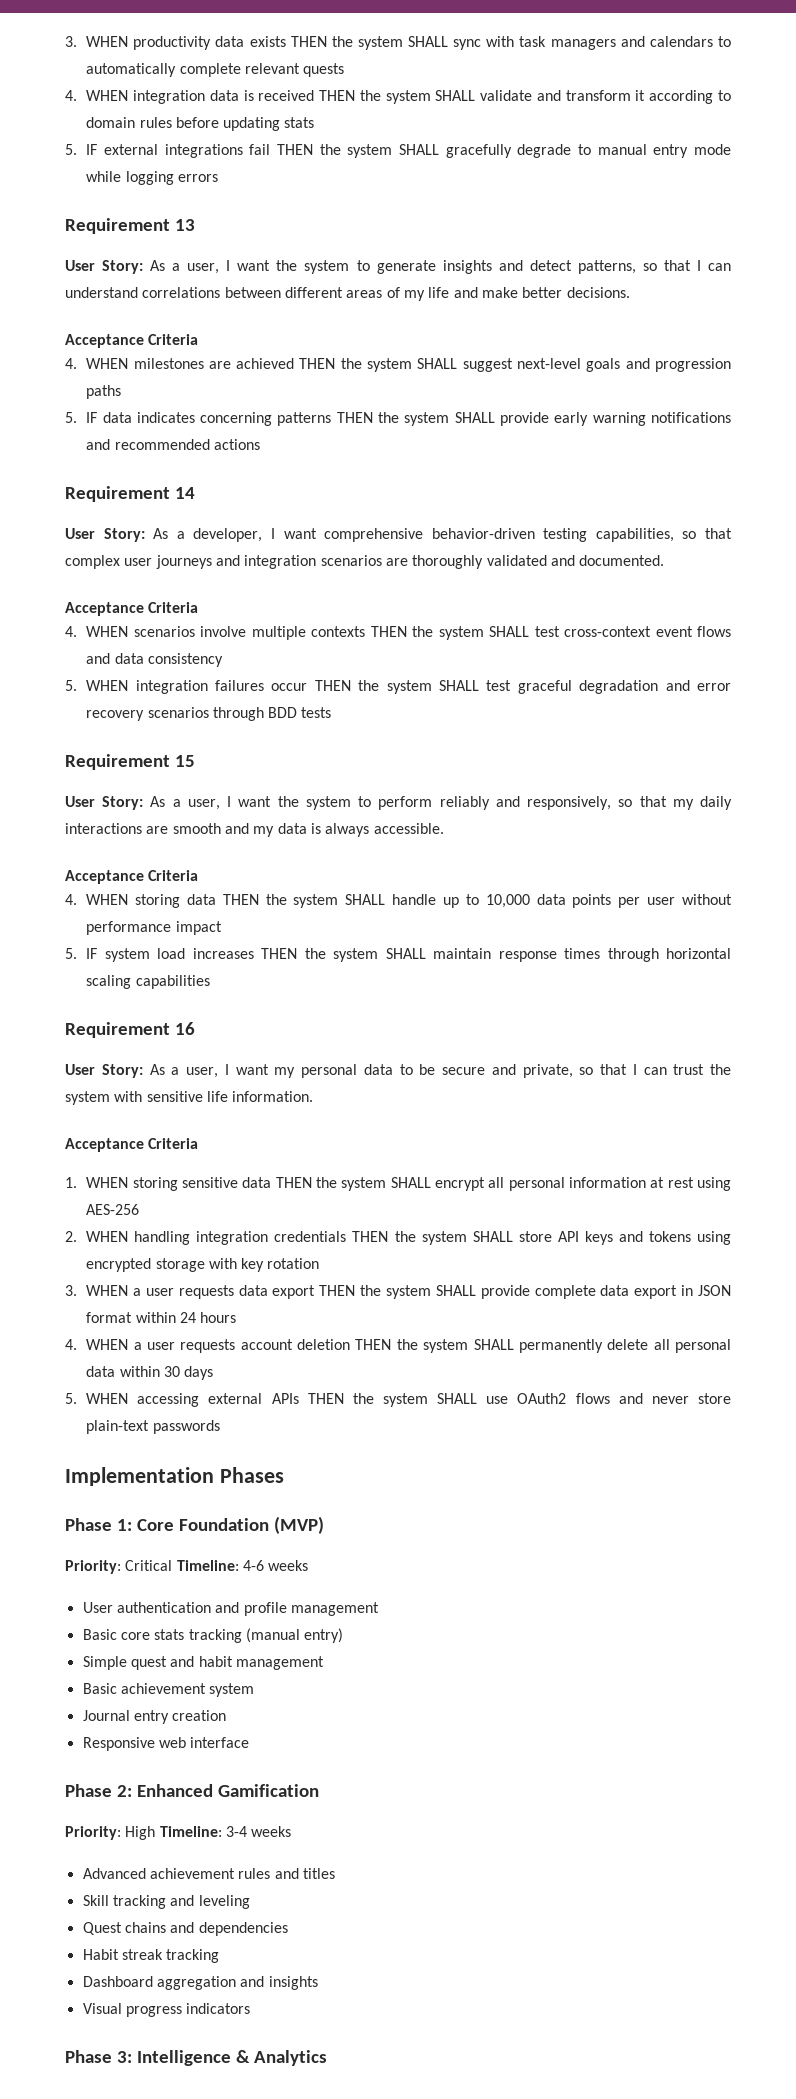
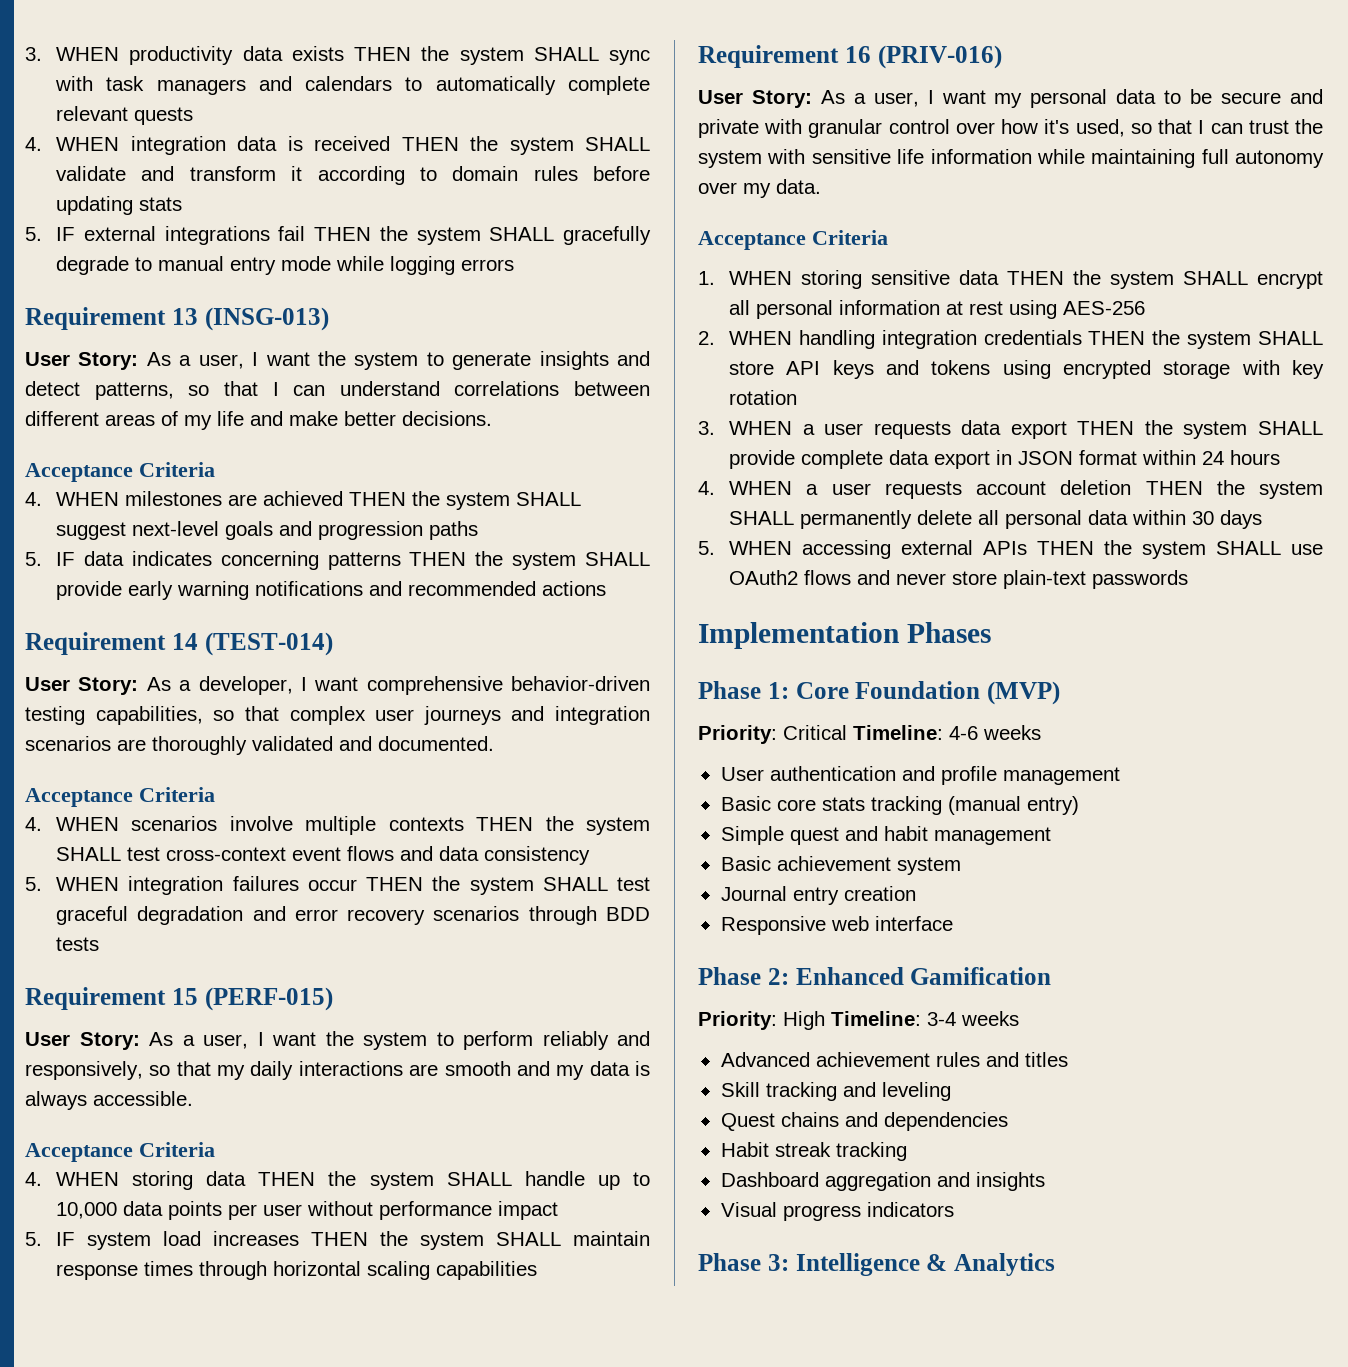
(195, 225) none -> [204,307,329,331] (INSG-013)
(195, 493) none -> [204,632,333,656] (TEST-014)
(195, 761) none -> [204,987,333,1011] (PERF-015)
(195, 1028) none -> [877,45,1002,69] (PRIV-016)
[522,1064,573,1078] private, -> [698,119,1125,138] private with granular control over how it's used,
[232,1091,314,1102] information. -> [930,149,1324,168] [698,179,821,198] information while maintaining full autonomy over my data.

